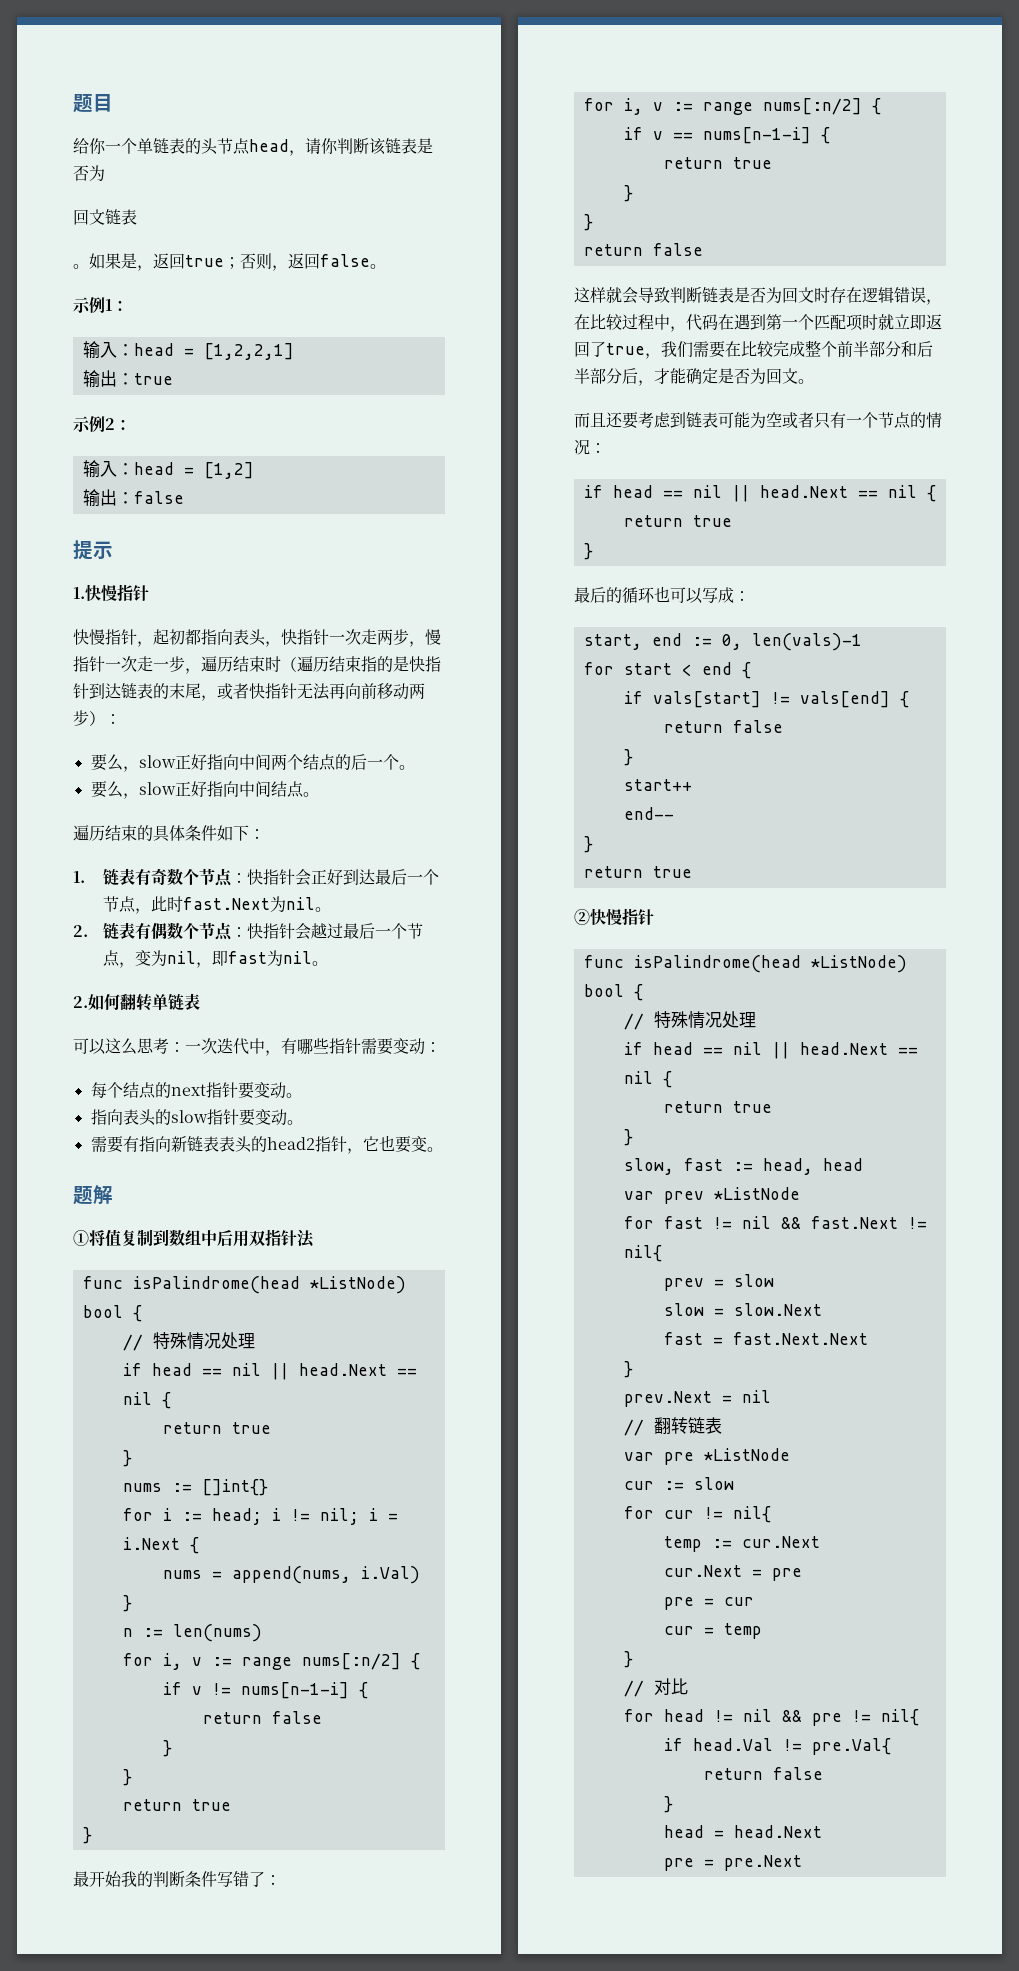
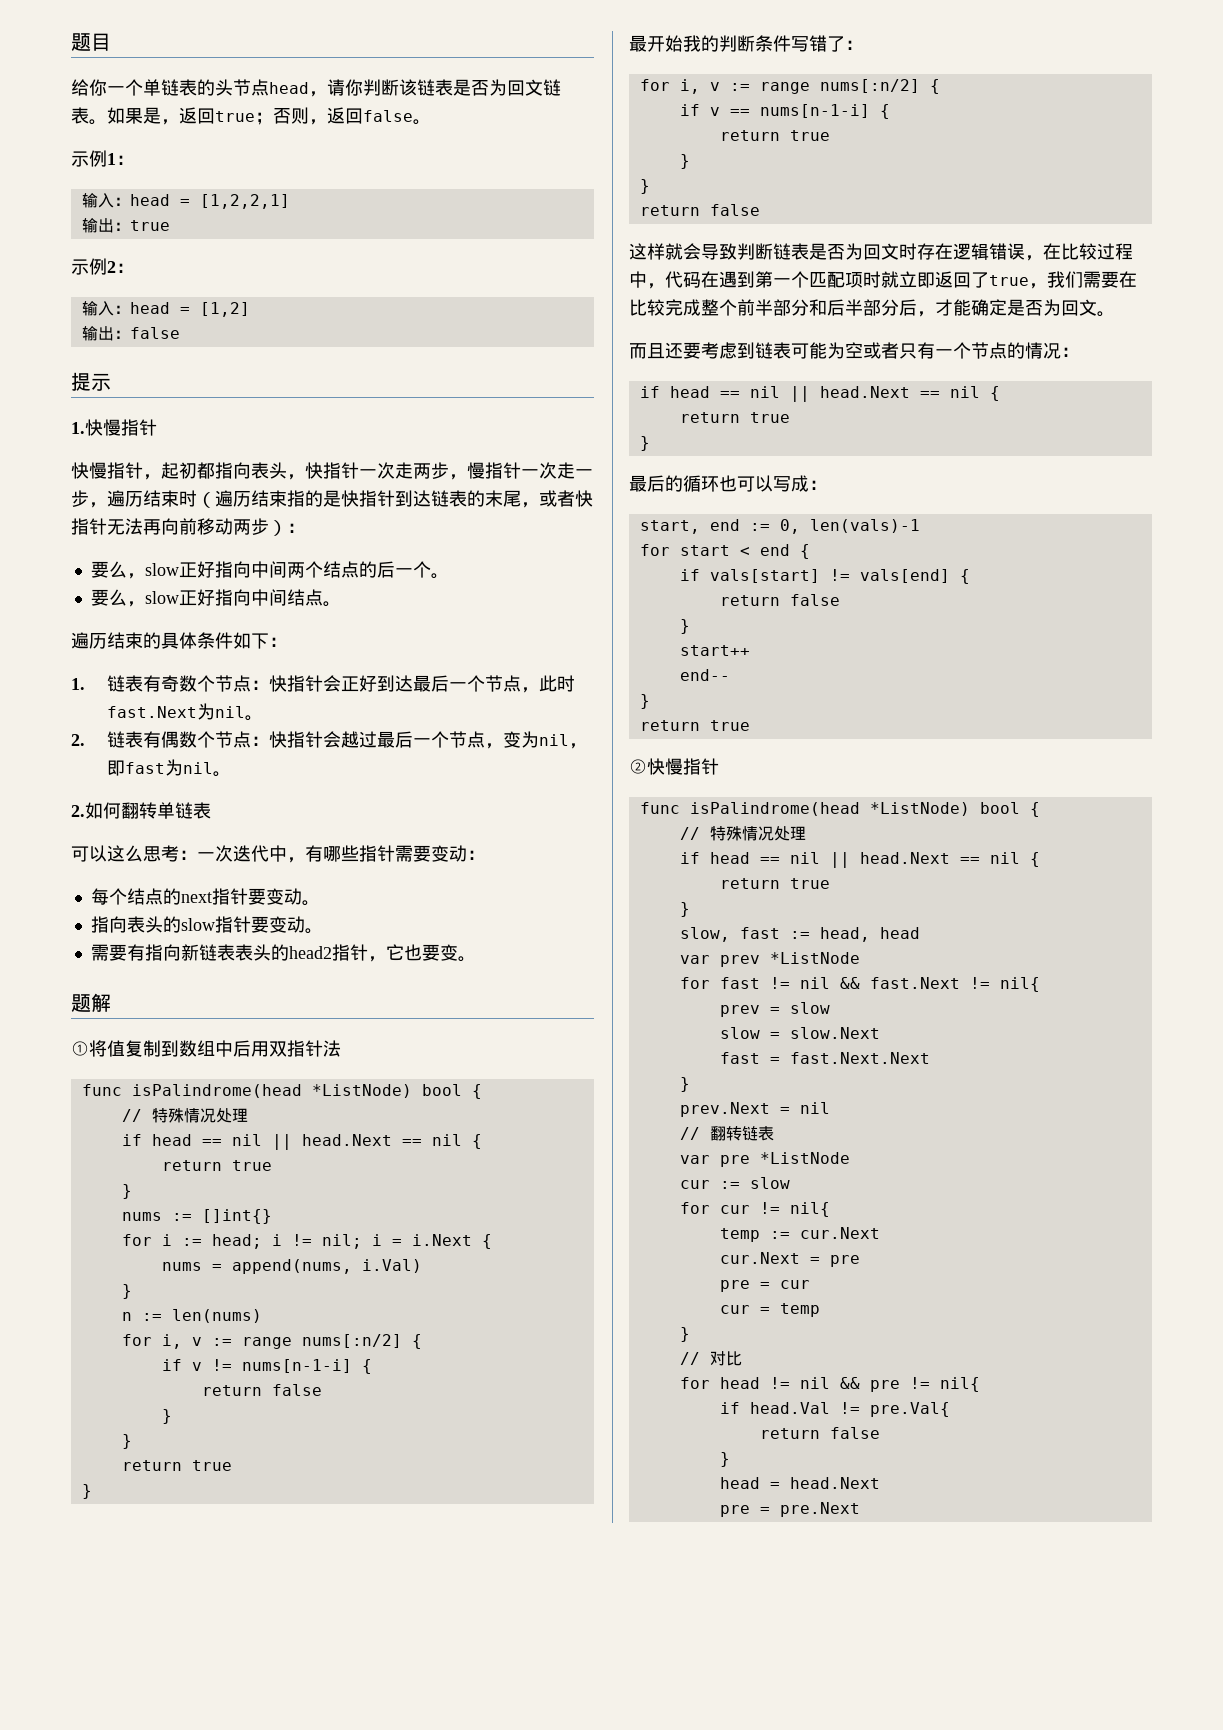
(105, 173) // -> (507, 87) none
(137, 217) // -> (89, 115) none

